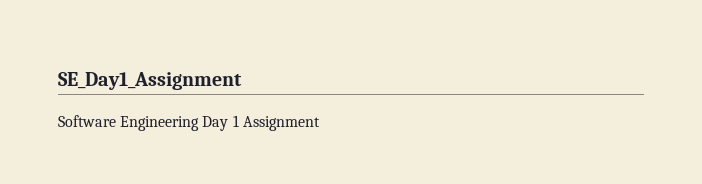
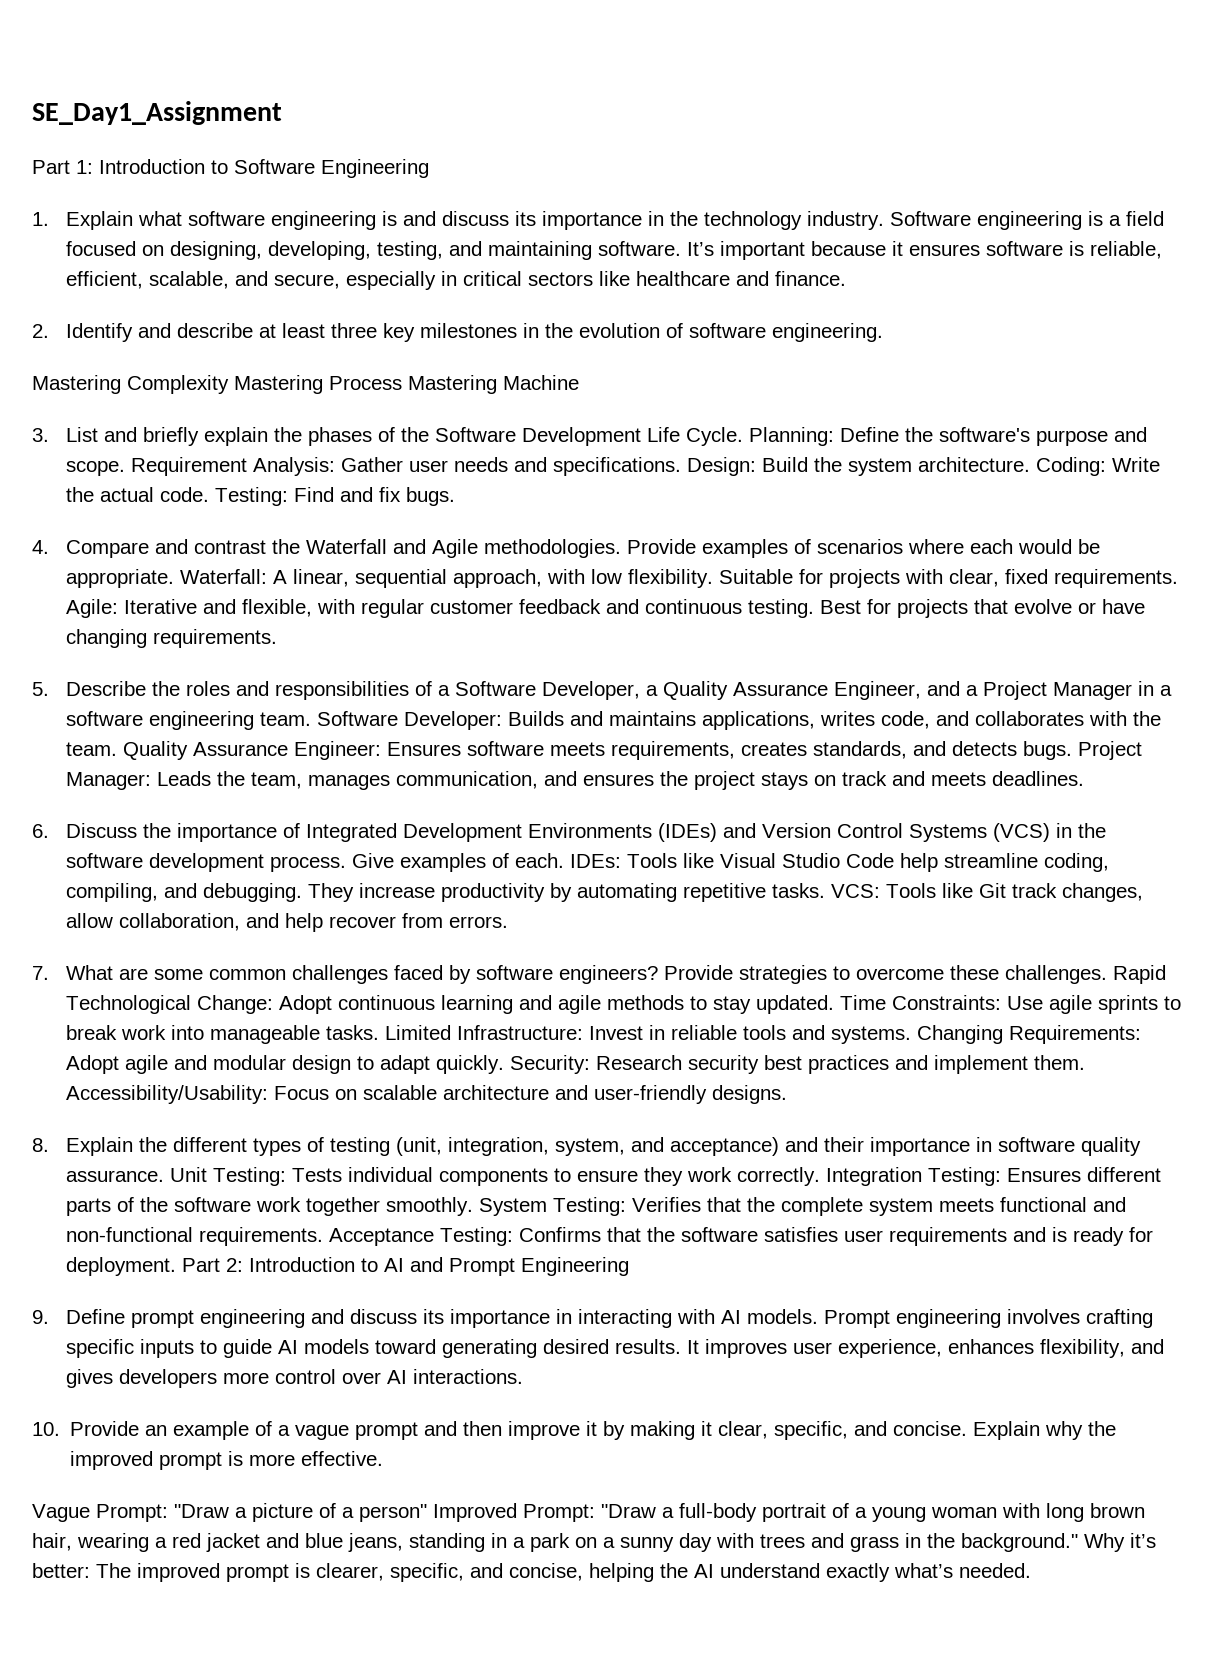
[58,115,320,131] Software Engineering Day 1 Assignment -> [32,159,429,178] [32,211,1164,230] [65,241,1162,260] [65,271,846,290] [32,323,883,342] [32,375,579,394] [32,427,1147,446] [65,457,1160,476] [65,487,455,506] [32,539,1100,558] [65,569,1178,588] [65,599,1145,618] [65,629,277,648] [32,681,1172,700] [65,711,1161,730] [65,741,1142,760] [65,771,1084,790] [32,823,1106,842] [65,853,1109,872] [65,883,1143,902] [65,913,508,932] [32,965,1166,984] [65,995,1181,1014] [65,1025,1141,1044] [65,1055,1085,1074] [65,1085,787,1104] [32,1137,1141,1156] [65,1167,1161,1186] [65,1197,1126,1216] [65,1227,1153,1246] [65,1257,629,1276] [32,1309,1153,1328] [65,1339,1164,1358] [65,1369,523,1388] [32,1421,1117,1440] [70,1451,384,1470] [32,1503,1145,1522] [32,1533,1156,1552] [32,1563,1031,1582] Part 1: Introduction to Software Engineering // 1. Explain what software engineering is and discuss its importance in the technology industry. Software engineering is a field focused on designing, developing, testing, and maintaining software. It’s important because it ensures software is reliable, efficient, scalable, and secure, especially in critical sectors like healthcare and finance. // 2. Identify and describe at least three key milestones in the evolution of software engineering. // Mastering Complexity Mastering Process Mastering Machine // 3. List and briefly explain the phases of the Software Development Life Cycle. Planning: Define the software's purpose and scope. Requirement Analysis: Gather user needs and specifications. Design: Build the system architecture. Coding: Write the actual code. Testing: Find and fix bugs. // 4. Compare and contrast the Waterfall and Agile methodologies. Provide examples of scenarios where each would be appropriate. Waterfall: A linear, sequential approach, with low flexibility. Suitable for projects with clear, fixed requirements. Agile: Iterative and flexible, with regular customer feedback and continuous testing. Best for projects that evolve or have changing requirements. // 5. Describe the roles and responsibilities of a Software Developer, a Quality Assurance Engineer, and a Project Manager in a software engineering team. Software Developer: Builds and maintains applications, writes code, and collaborates with the team. Quality Assurance Engineer: Ensures software meets requirements, creates standards, and detects bugs. Project Manager: Leads the team, manages communication, and ensures the project stays on track and meets deadlines. // 6. Discuss the importance of Integrated Development Environments (IDEs) and Version Control Systems (VCS) in the software development process. Give examples of each. IDEs: Tools like Visual Studio Code help streamline coding, compiling, and debugging. They increase productivity by automating repetitive tasks. VCS: Tools like Git track changes, allow collaboration, and help recover from errors. // 7. What are some common challenges faced by software engineers? Provide strategies to overcome these challenges. Rapid Technological Change: Adopt continuous learning and agile methods to stay updated. Time Constraints: Use agile sprints to break work into manageable tasks. Limited Infrastructure: Invest in reliable tools and systems. Changing Requirements: Adopt agile and modular design to adapt quickly. Security: Research security best practices and implement them. Accessibility/Usability: Focus on scalable architecture and user-friendly designs. // 8. Explain the different types of testing (unit, integration, system, and acceptance) and their importance in software quality assurance. Unit Testing: Tests individual components to ensure they work correctly. Integration Testing: Ensures different parts of the software work together smoothly. System Testing: Verifies that the complete system meets functional and non-functional requirements. Acceptance Testing: Confirms that the software satisfies user requirements and is ready for deployment. Part 2: Introduction to AI and Prompt Engineering // 9. Define prompt engineering and discuss its importance in interacting with AI models. Prompt engineering involves crafting specific inputs to guide AI models toward generating desired results. It improves user experience, enhances flexibility, and gives developers more control over AI interactions. // 10. Provide an example of a vague prompt and then improve it by making it clear, specific, and concise. Explain why the improved prompt is more effective. // Vague Prompt: "Draw a picture of a person" Improved Prompt: "Draw a full-body portrait of a young woman with long brown hair, wearing a red jacket and blue jeans, standing in a park on a sunny day with trees and grass in the background." Why it’s better: The improved prompt is clearer, specific, and concise, helping the AI understand exactly what’s needed.

